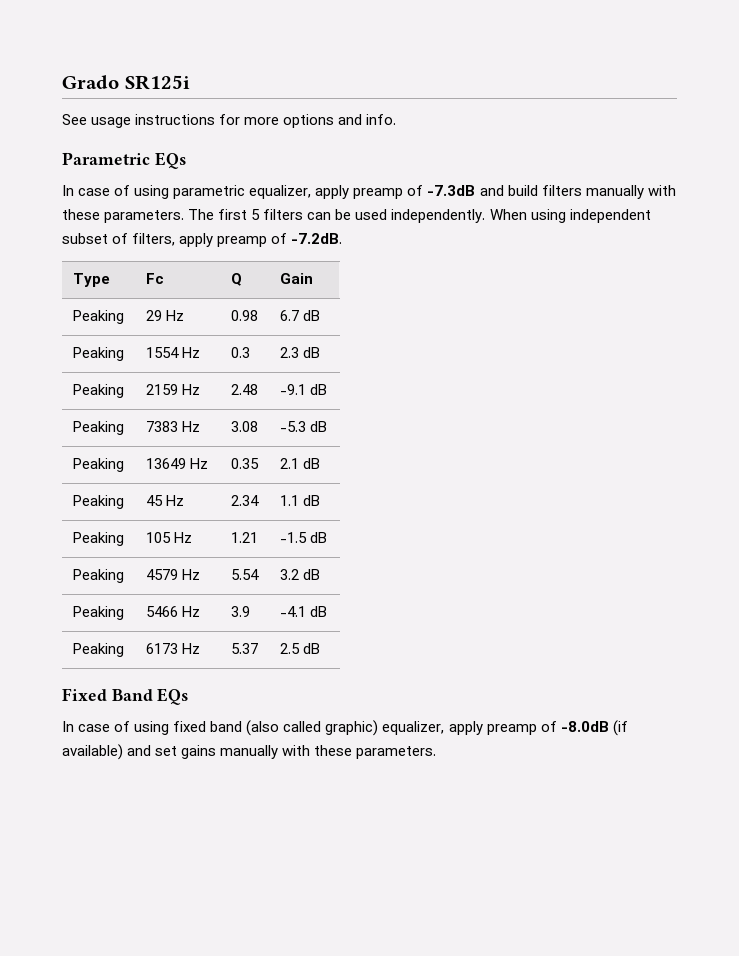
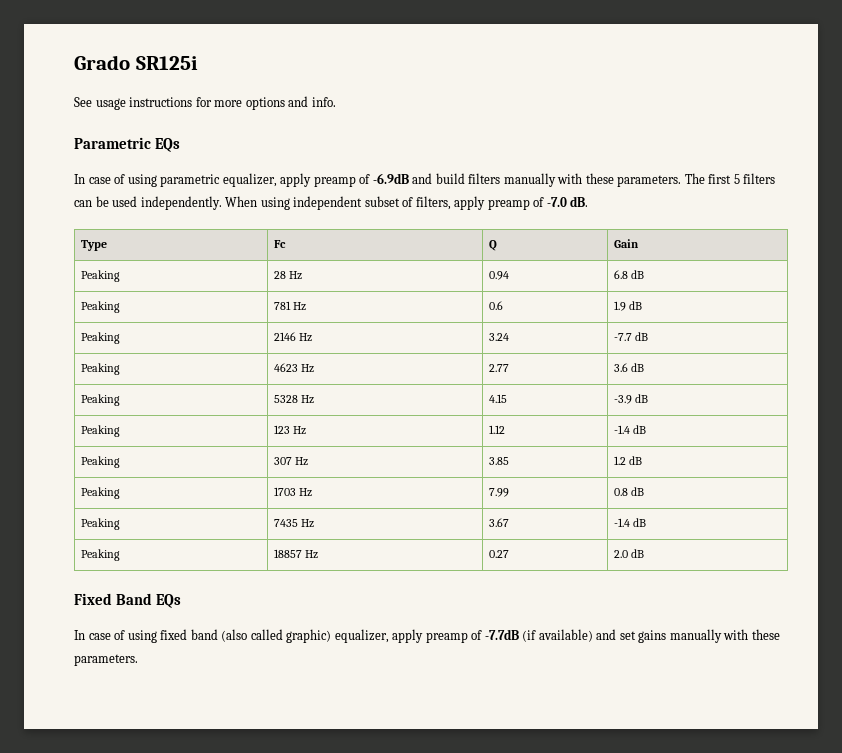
[427,185,476,196] -7.3dB -> [372,173,409,184] -6.9dB
[291,233,343,244] -7.2dB. -> [546,196,589,207] -7.0 dB.
[145,310,184,321] [230,310,258,321] [279,310,320,321] [72,347,124,361] [145,347,200,358] [230,347,250,358] [279,347,320,358] [72,384,124,398] [145,384,200,395] [230,384,258,395] [279,384,327,395] [72,421,124,435] [145,421,200,432] [230,421,258,432] [279,421,327,432] [72,458,124,472] [145,458,208,469] [230,458,259,469] [279,458,320,469] [72,495,124,509] [145,495,184,506] [230,495,259,506] [279,495,320,506] [72,532,124,546] [145,532,192,543] [230,532,258,543] [279,532,327,543] [72,569,124,583] [145,569,200,580] [230,569,259,580] [279,569,320,580] [72,606,124,620] [145,606,200,617] [230,606,250,617] [279,606,327,617] [72,643,124,657] [145,643,200,654] [230,643,258,654] [279,643,300,654] 29 Hz | 0.98 | 6.7 dB // Peaking | 1554 Hz | 0.3 | 2.3 dB // Peaking | 2159 Hz | 2.48 | -9.1 dB // Peaking | 7383 Hz | 3.08 | -5.3 dB // Peaking | 13649 Hz | 0.35 | 2.1 dB // Peaking | 45 Hz | 2.34 | 1.1 dB // Peaking | 105 Hz | 1.21 | -1.5 dB // Peaking | 4579 Hz | 5.54 | 3.2 dB // Peaking | 5466 Hz | 3.9 | -4.1 dB // Peaking | 6173 Hz | 5.37 | 2.5 -> [273,271,303,280] [488,271,509,280] [613,270,645,279] [80,301,120,313] [273,301,307,311] [488,301,503,310] [613,301,643,311] [80,332,120,344] [273,332,313,342] [488,333,509,341] [613,332,649,341] [80,363,120,375] [273,363,315,373] [488,364,509,372] [613,363,645,372] [80,394,120,406] [273,395,315,404] [488,394,507,403] [613,394,649,404] [80,425,120,437] [273,425,307,435] [488,425,505,434] [613,425,647,434] [80,456,120,468] [273,457,309,466] [488,457,509,465] [613,456,643,465] [80,487,120,499] [273,487,313,497] [488,488,509,497] [613,487,645,496] [80,518,120,530] [273,519,315,528] [488,518,509,527] [613,518,647,527] [80,549,120,561] [273,549,319,559] [488,550,509,558] [613,550,628,558] 28 Hz | 0.94 | 6.8 dB // Peaking | 781 Hz | 0.6 | 1.9 dB // Peaking | 2146 Hz | 3.24 | -7.7 dB // Peaking | 4623 Hz | 2.77 | 3.6 dB // Peaking | 5328 Hz | 4.15 | -3.9 dB // Peaking | 123 Hz | 1.12 | -1.4 dB // Peaking | 307 Hz | 3.85 | 1.2 dB // Peaking | 1703 Hz | 7.99 | 0.8 dB // Peaking | 7435 Hz | 3.67 | -1.4 dB // Peaking | 18857 Hz | 0.27 | 2.0
[560,721,609,732] -8.0dB -> [484,629,519,640] -7.7dB

